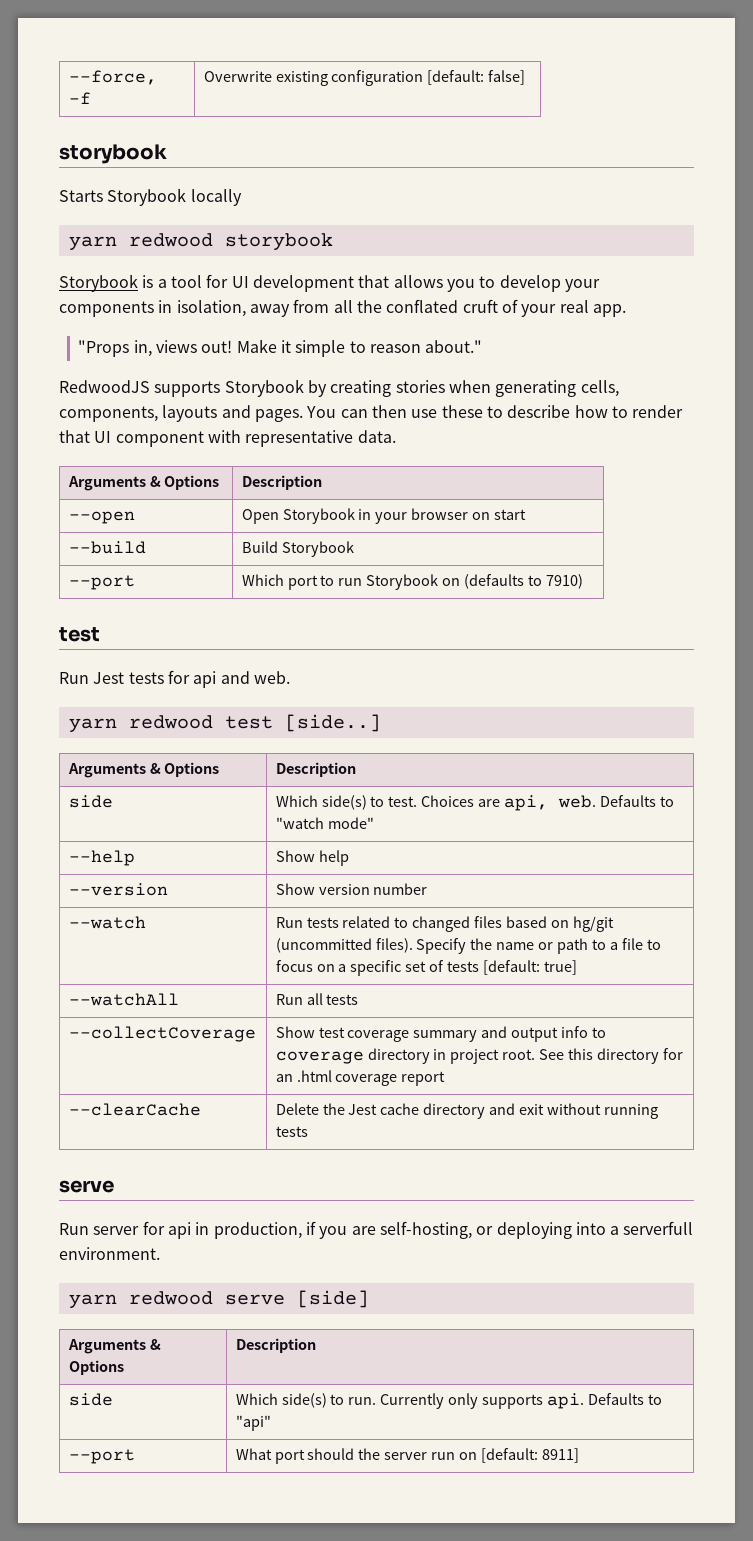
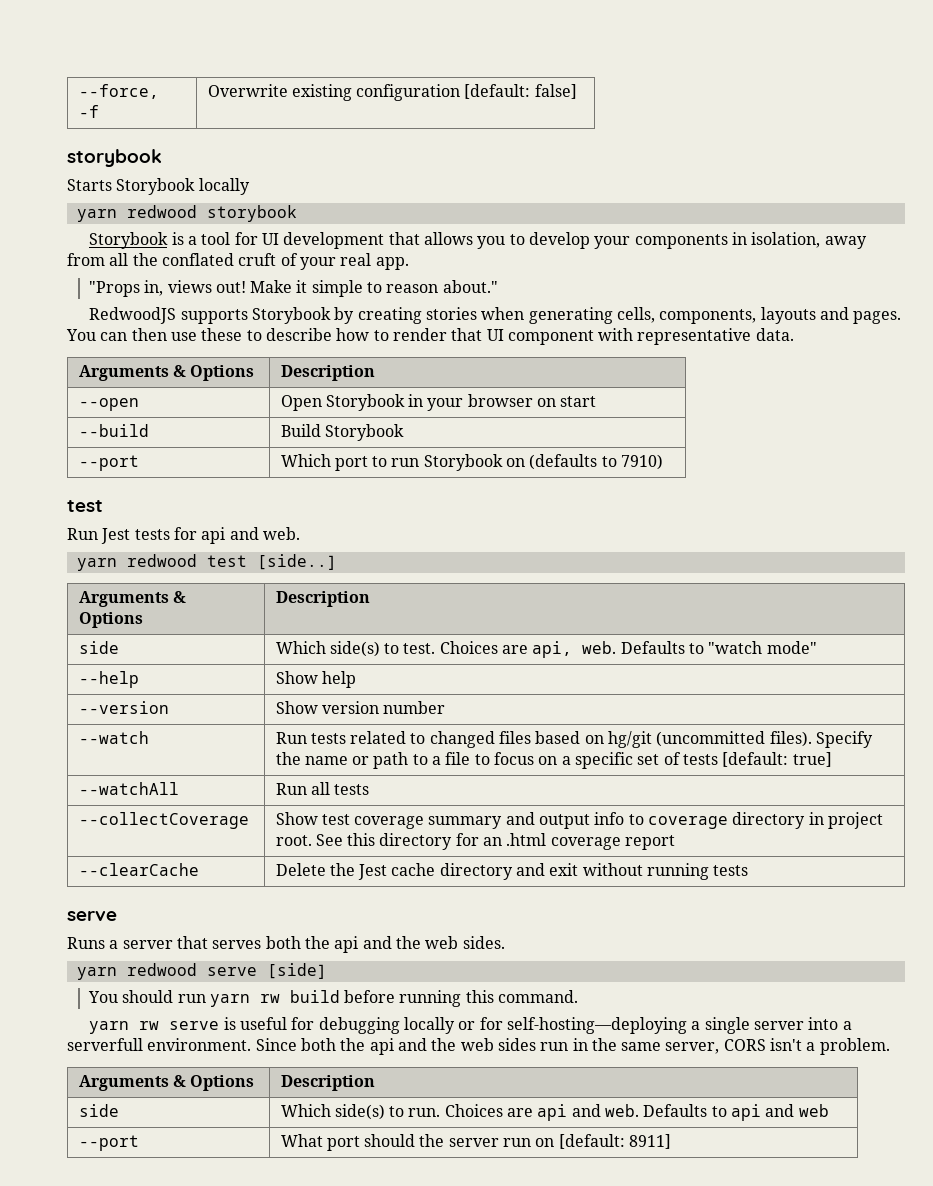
[59,1221,694,1239] [59,1247,160,1260] [68,1290,369,1309] Run server for api in production, if you are self-hosting, or deploying into a serverfull environment. // yarn redwood serve [side] -> [67,936,505,953] [76,963,327,980] [87,990,579,1007] [89,1017,852,1034] [67,1038,890,1055] Runs a server that serves both the api and the web sides. // yarn redwood serve [side] // You should run yarn rw build before running this command. // yarn rw serve is useful for debugging locally or for self-hosting—deploying a single server into a serverfull environment. Since both the api and the web sides run in the same server, CORS isn't a problem.
[380,1393,662,1409] [235,1415,271,1431] Currently only supports api. Defaults to "api" -> [444,1104,829,1121] Choices are api and web. Defaults to api and web

